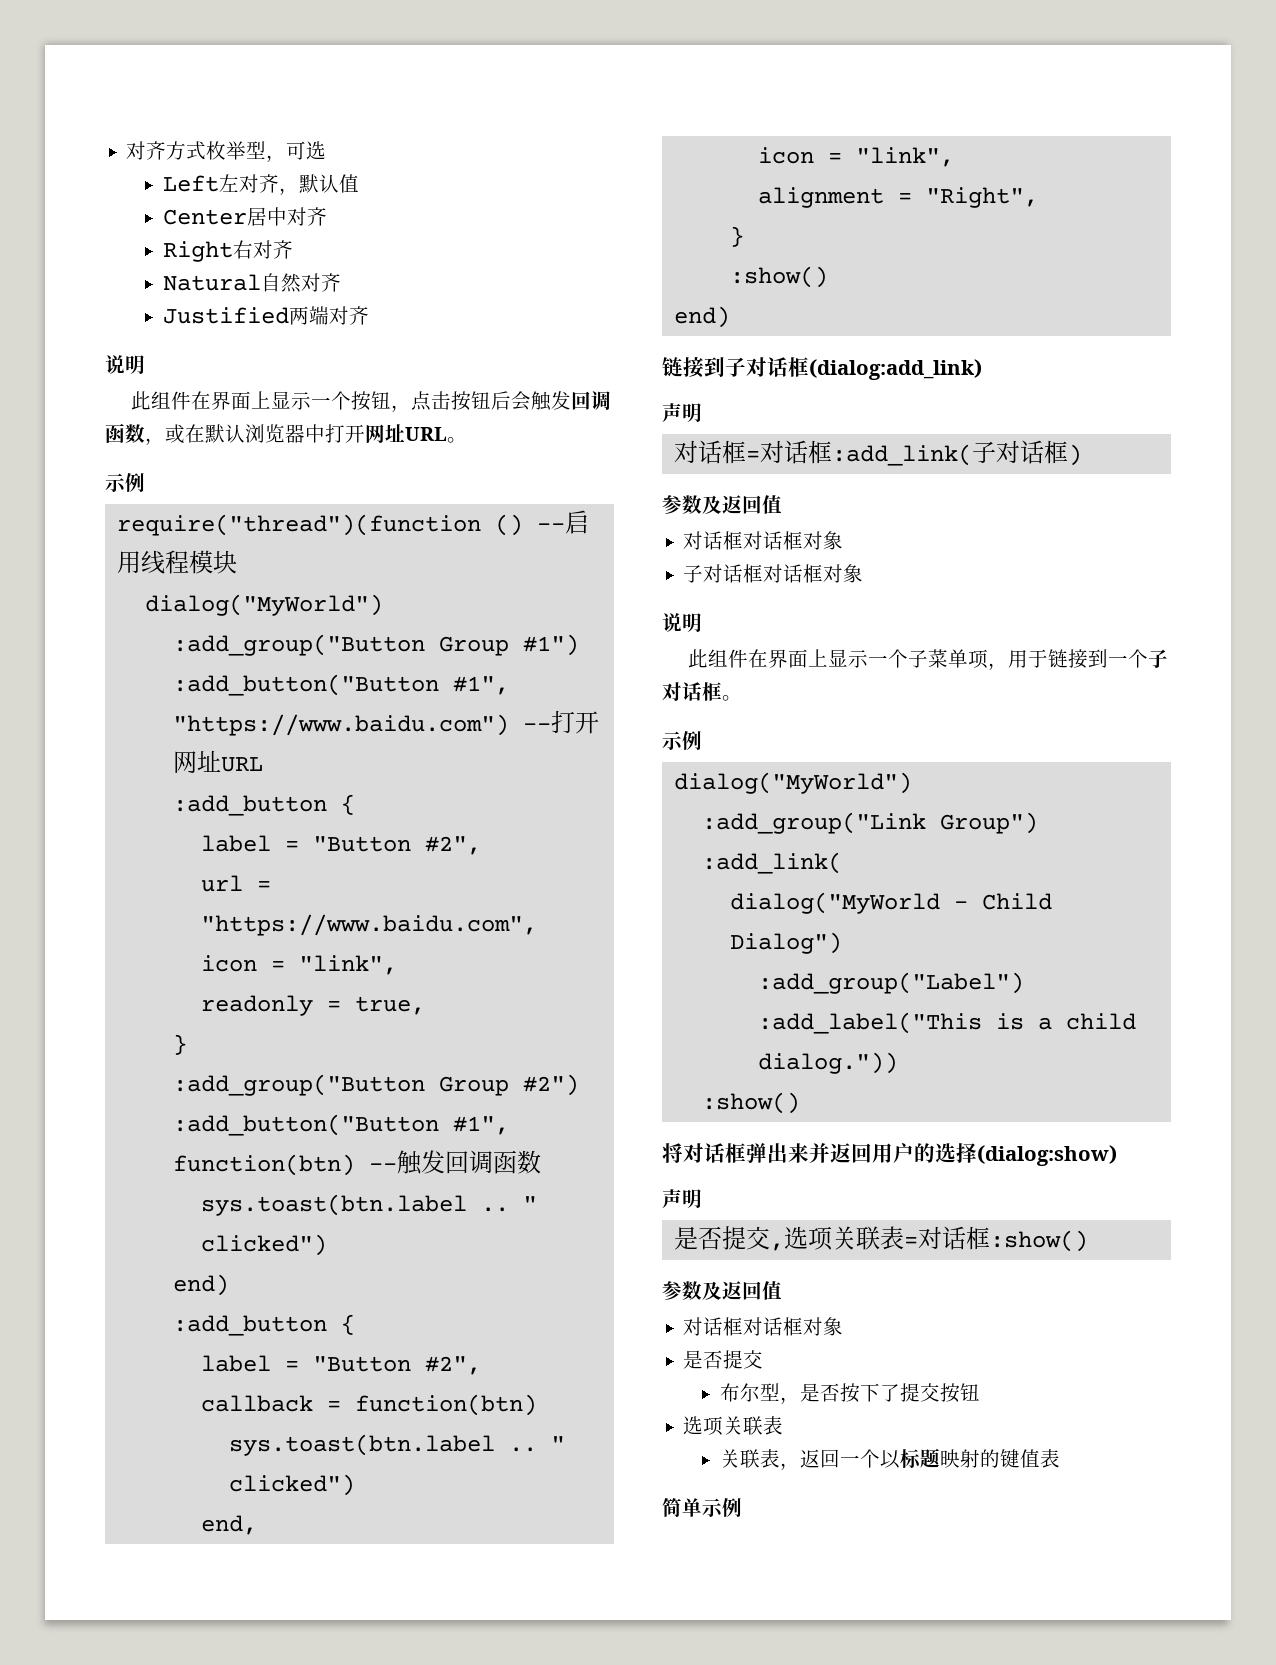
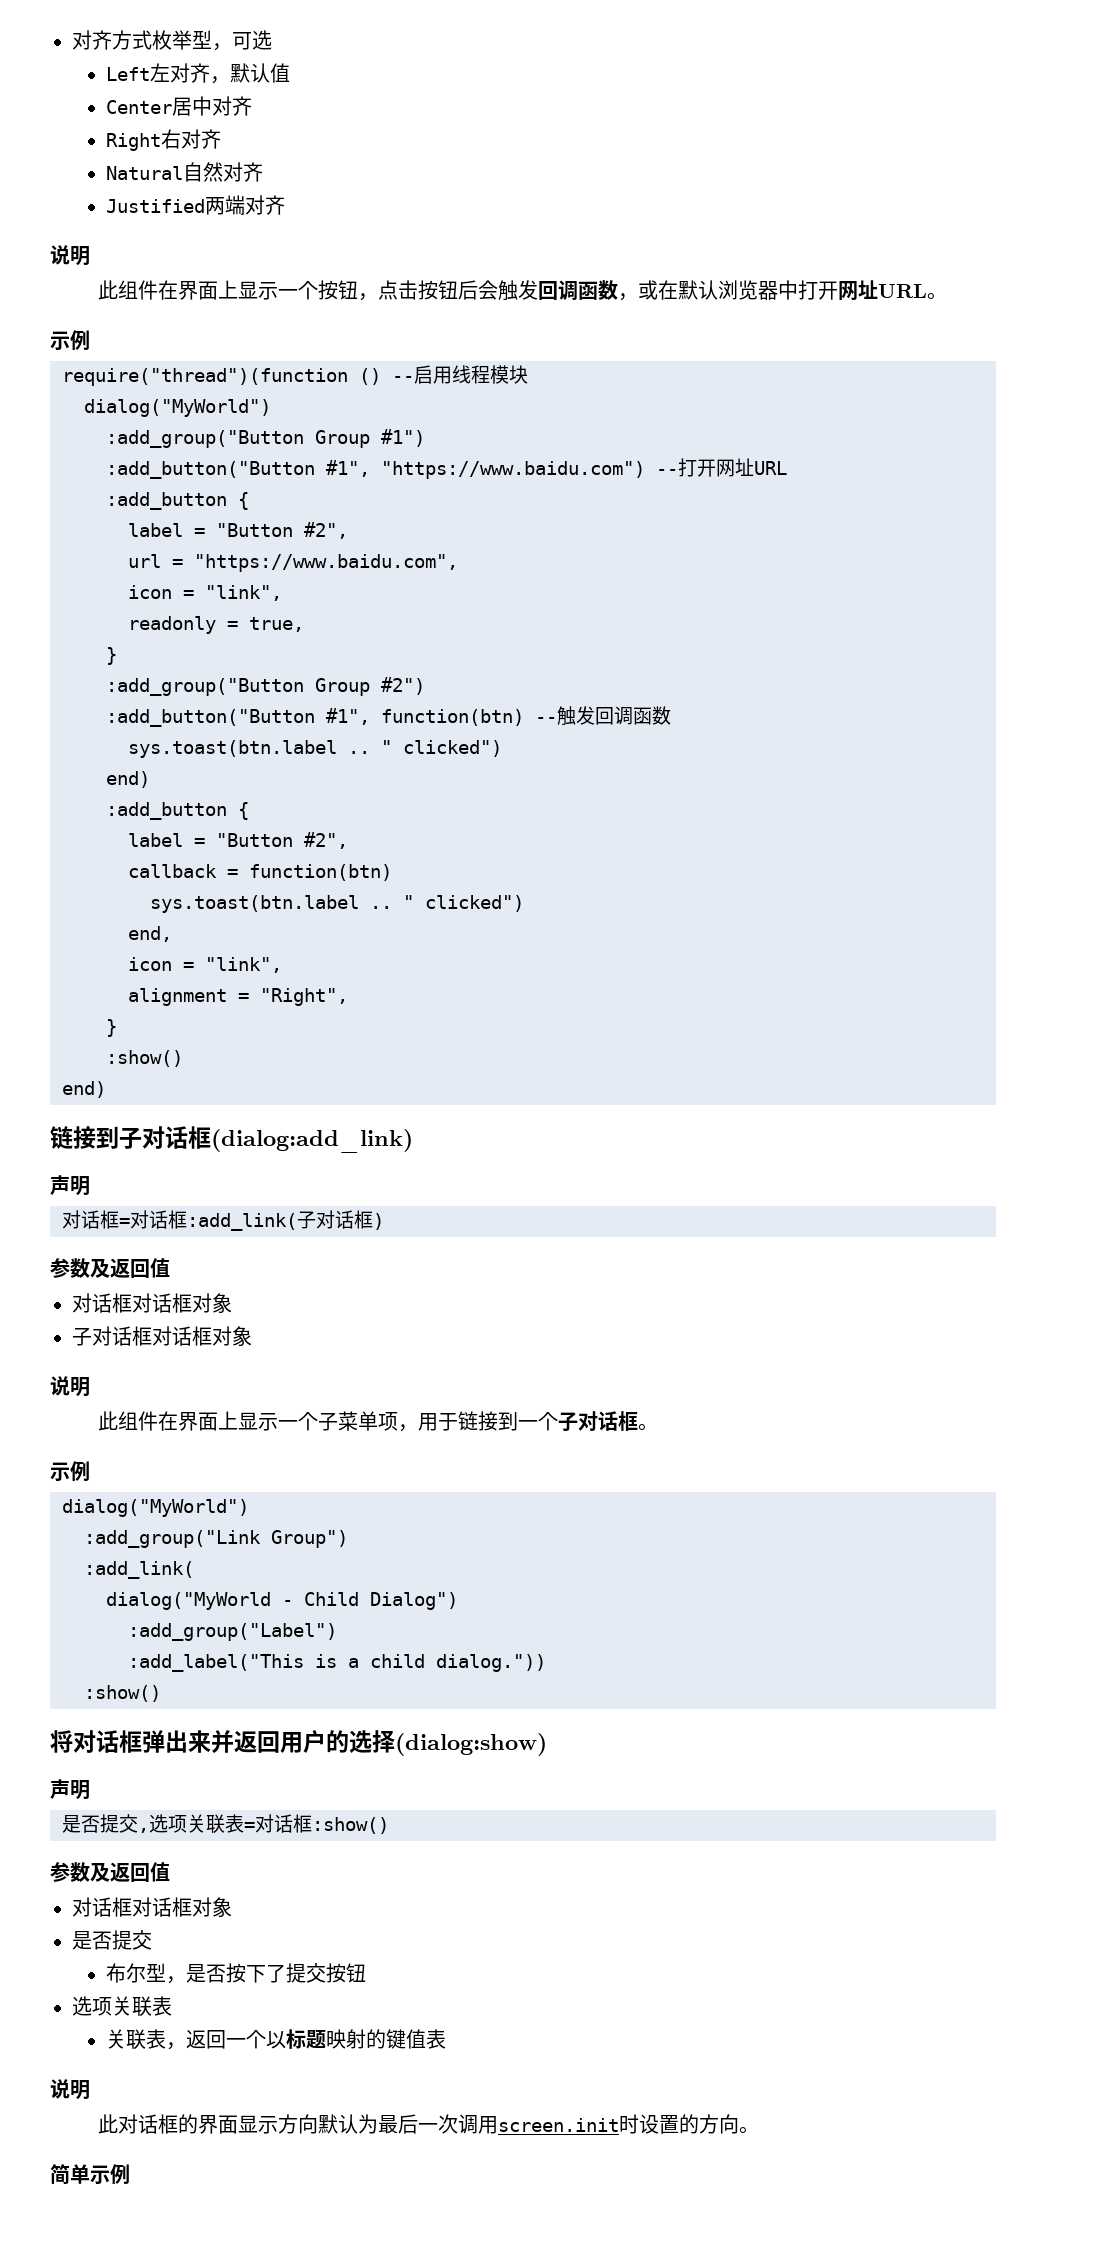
(1060, 1458) none -> [50,2079,90,2100] [98,2114,760,2134] // 说明 // 此对话框的界面显示方向默认为最后一次调用screen.init时设置的方向。

